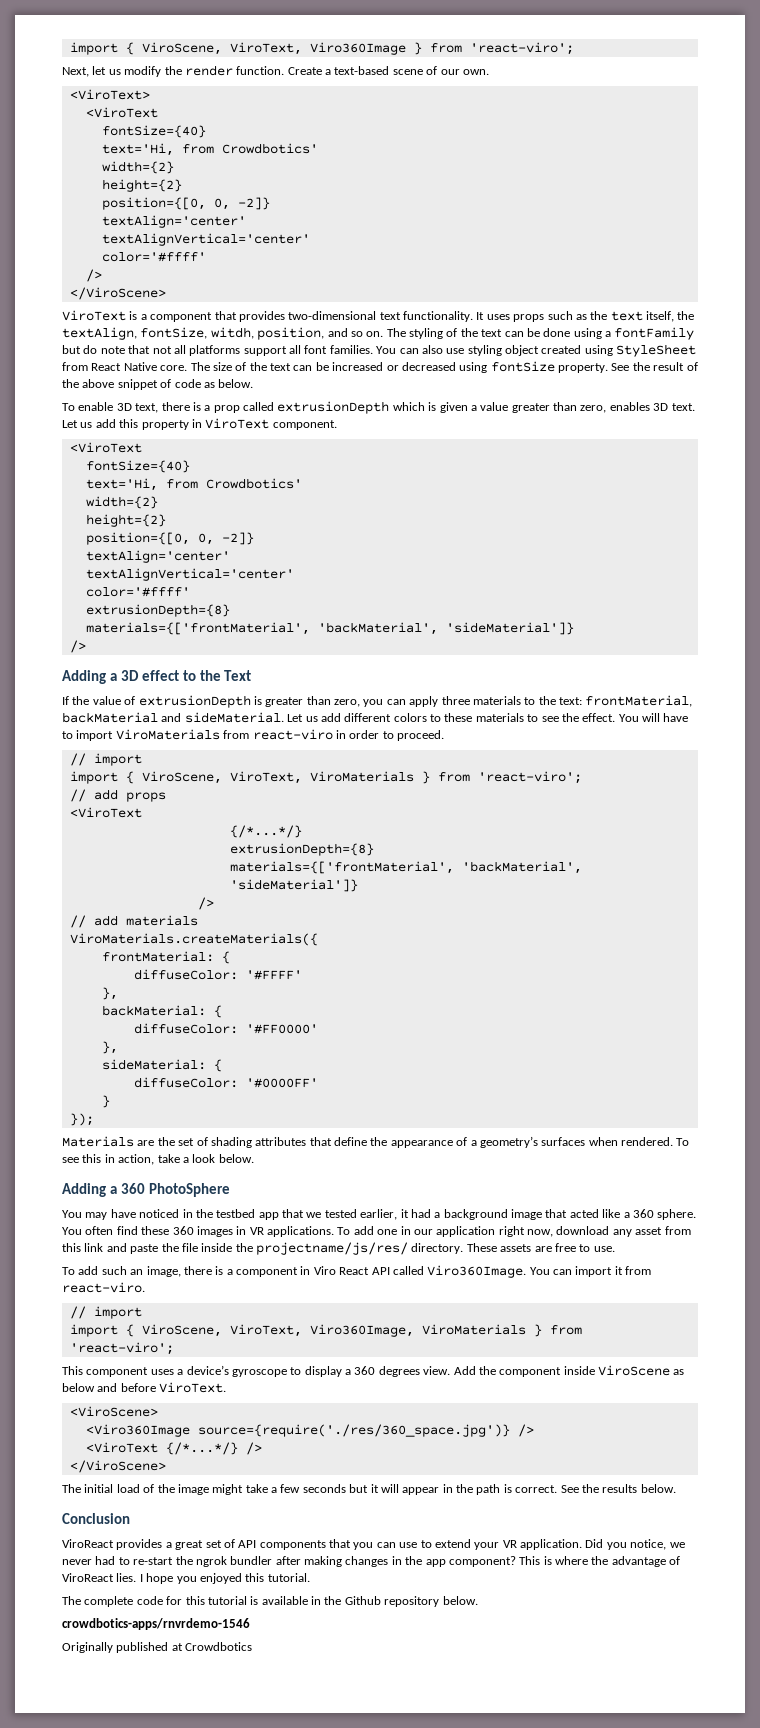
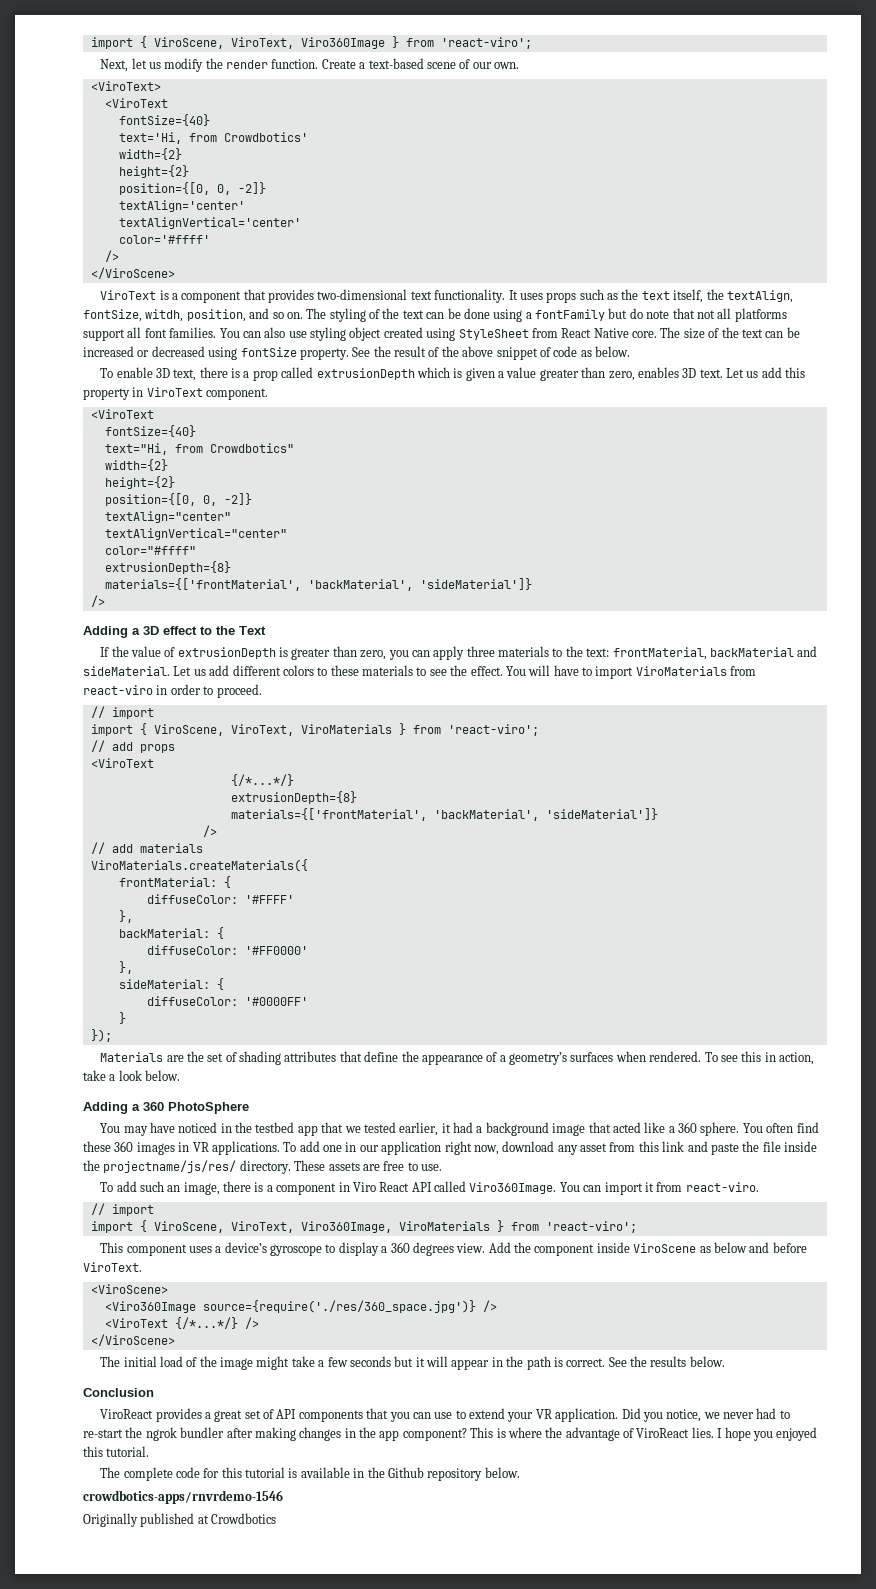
[85,478,302,491] [85,496,158,509] [85,514,166,527] [85,532,254,545] [85,550,230,563] [85,568,294,581] [85,587,190,597] text='Hi, from Crowdbotics' // width={2} // height={2} // position={[0, 0, -2]} // textAlign='center' // textAlignVertical='center' // color='#ffff' -> [104,443,294,455] [104,459,168,471] [104,476,175,489] [104,493,252,506] [104,511,231,523] [104,528,287,540] [104,546,196,555] text="Hi, from Crowdbotics" // width={2} // height={2} // position={[0, 0, -2]} // textAlign="center" // textAlignVertical="center" // color="#ffff"

